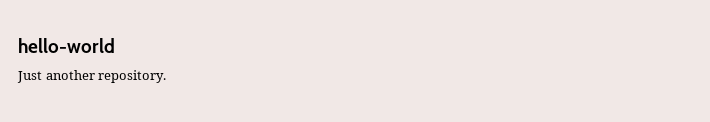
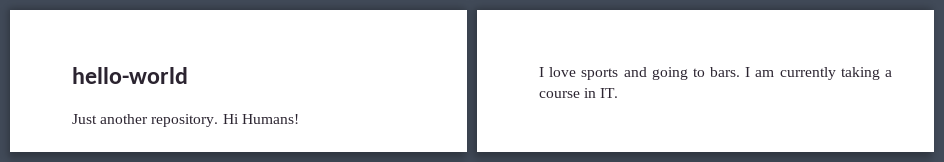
(167, 76) none -> [222,114,299,124] [539,67,892,80] [539,88,619,98] Hi Humans! // I love sports and going to bars. I am currently taking a course in IT.

